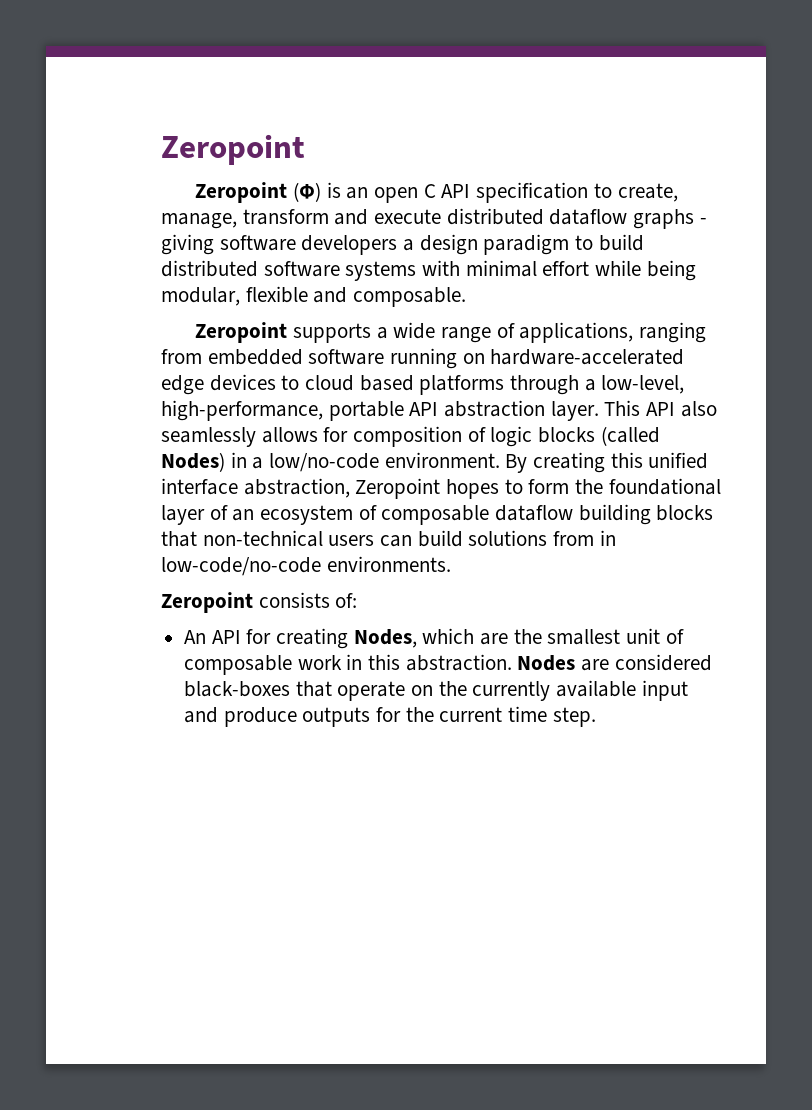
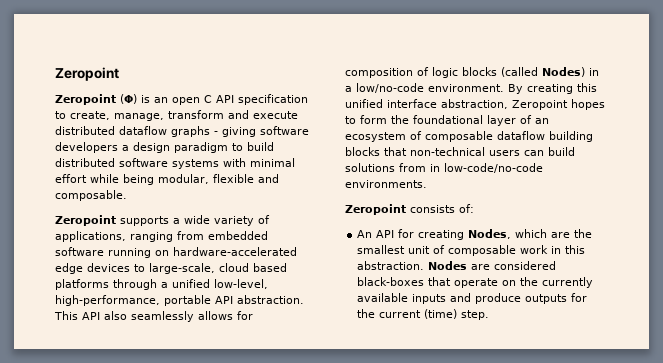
[441,327,492,343] range -> [214,216,254,226] variety
(300, 382) none -> [149,263,215,274] large-scale,
(596, 385) none -> [172,279,210,288] unified
[444,400,599,421] abstraction layer. -> [237,295,304,304] abstraction.
[641,680,688,701] input -> [412,294,447,304] inputs
[508,706,548,722] time -> [424,309,458,319] (time)

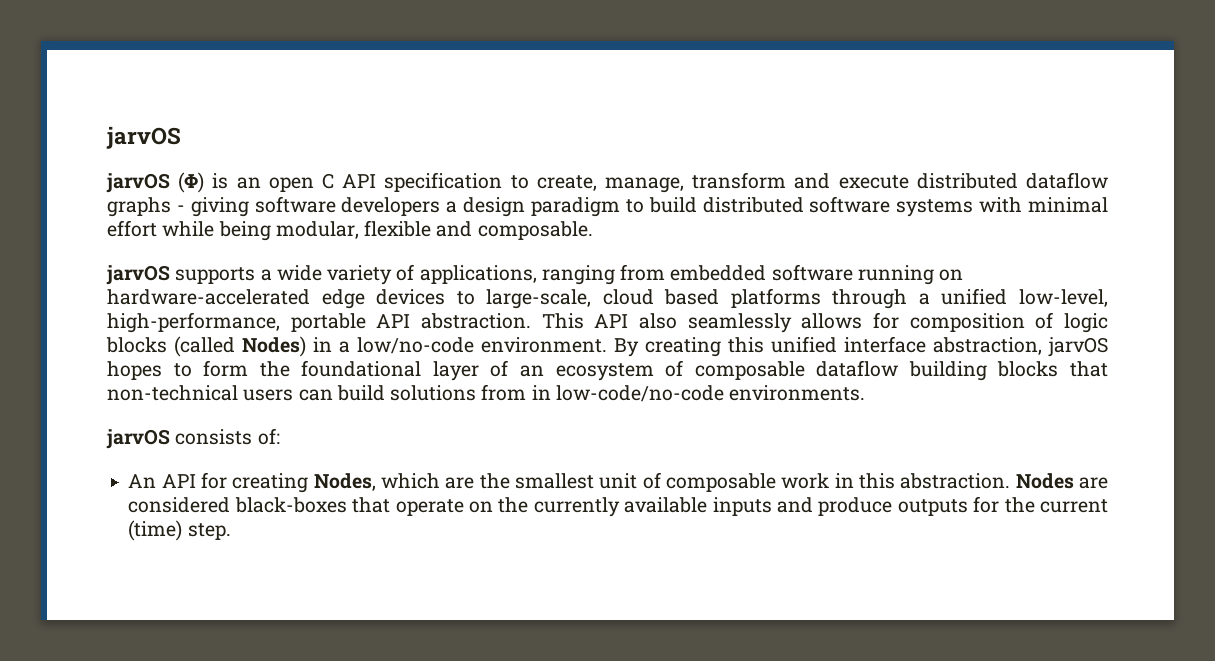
[55,67,119,81] [55,94,116,105] Zeropoint // Zeropoint -> [106,126,181,149] [106,173,170,193] jarvOS // jarvOS
[55,215,116,226] Zeropoint -> [106,265,170,285] jarvOS
[512,100,568,110] Zeropoint -> [1048,337,1108,357] jarvOS
[345,204,406,215] Zeropoint -> [106,429,170,449] jarvOS

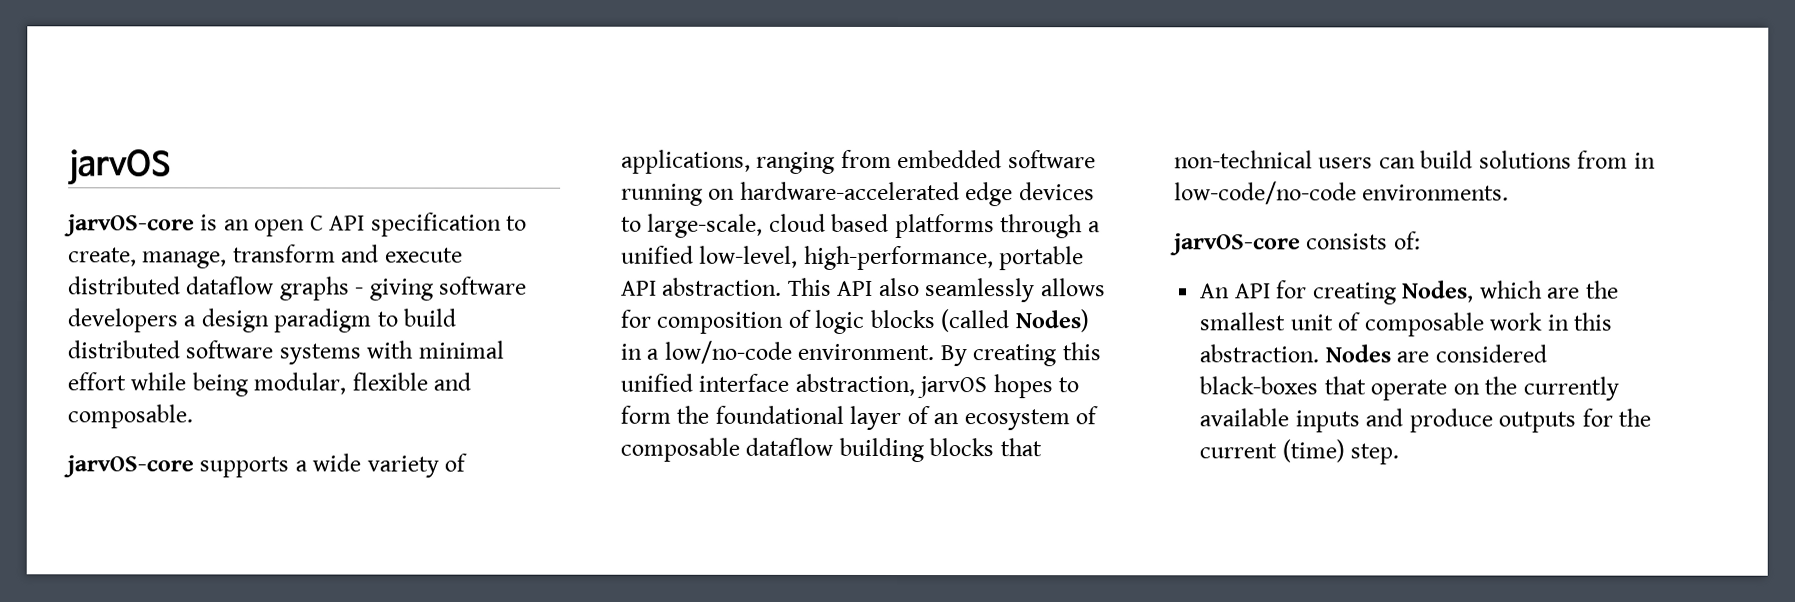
[106,172,205,193] jarvOS (Φ) -> [64,214,195,237] jarvOS-core
[106,265,170,285] jarvOS -> [63,455,194,478] jarvOS-core
[106,429,170,449] jarvOS -> [1170,233,1301,256] jarvOS-core

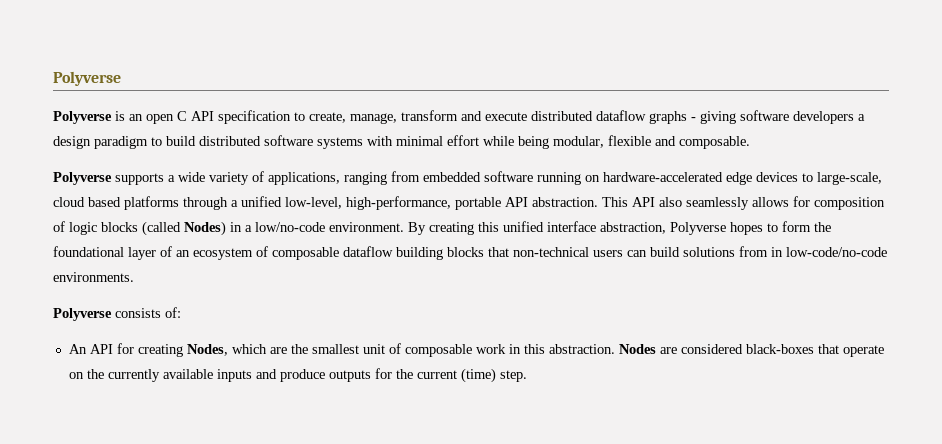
[68,149,172,186] [64,214,195,237] jarvOS // jarvOS-core -> [53,71,121,86] [53,111,112,124] Polyverse // Polyverse
[63,455,194,478] jarvOS-core -> [53,172,112,185] Polyverse
[917,376,988,399] jarvOS -> [670,222,726,235] Polyverse
[1170,233,1301,256] jarvOS-core -> [53,308,112,321] Polyverse

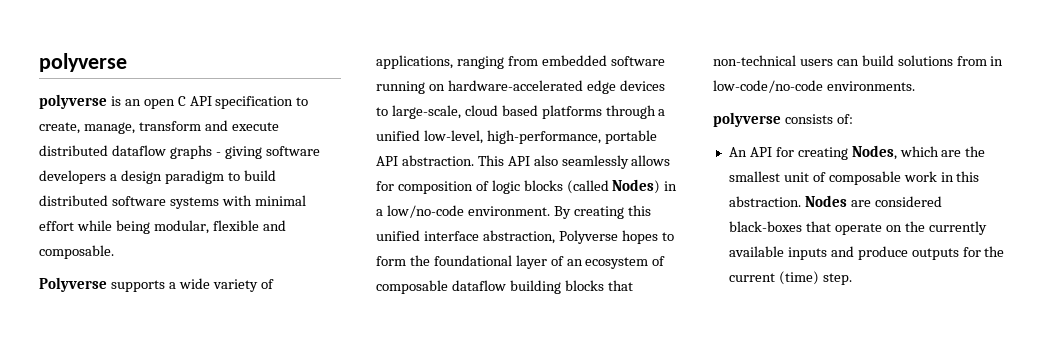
[53,71,121,86] [53,111,112,124] Polyverse // Polyverse -> [39,53,127,72] [39,94,107,109] polyverse // polyverse
[53,308,112,321] Polyverse -> [713,112,781,127] polyverse

